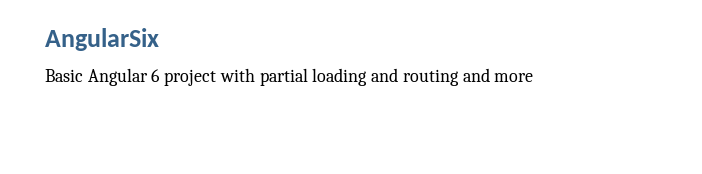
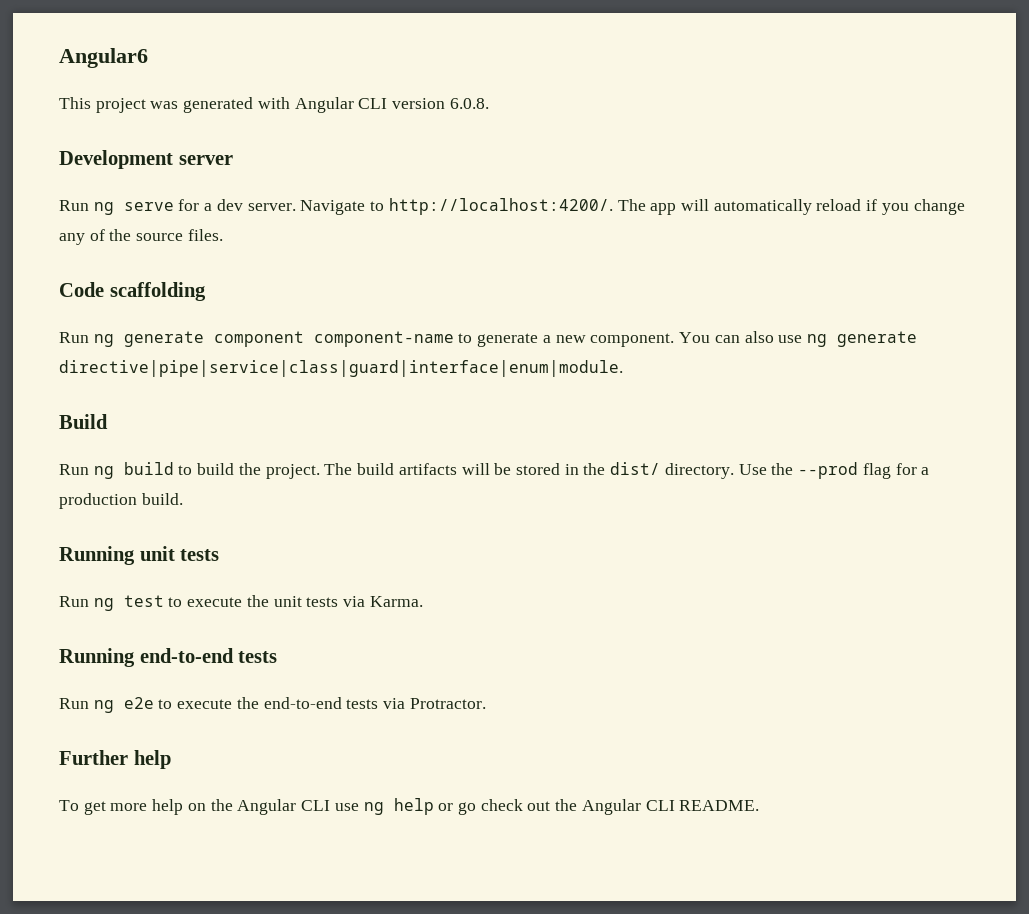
[45,28,159,51] [45,68,534,86] AngularSix // Basic Angular 6 project with partial loading and routing and more -> [59,48,148,68] [59,97,489,113] [59,150,233,169] [59,198,965,215] [59,229,223,245] [59,282,206,301] [59,331,917,347] [59,360,623,377] [59,414,108,429] [59,462,930,479] [59,493,183,509] [59,546,220,565] [59,595,423,611] [59,648,278,667] [59,697,486,713] [59,750,171,769] [59,798,760,815] Angular6 // This project was generated with Angular CLI version 6.0.8. // Development server // Run ng serve for a dev server. Navigate to http://localhost:4200/. The app will automatically reload if you change any of the source files. // Code scaffolding // Run ng generate component component-name to generate a new component. You can also use ng generate directive|pipe|service|class|guard|interface|enum|module. // Build // Run ng build to build the project. The build artifacts will be stored in the dist/ directory. Use the --prod flag for a production build. // Running unit tests // Run ng test to execute the unit tests via Karma. // Running end-to-end tests // Run ng e2e to execute the end-to-end tests via Protractor. // Further help // To get more help on the Angular CLI use ng help or go check out the Angular CLI README.

